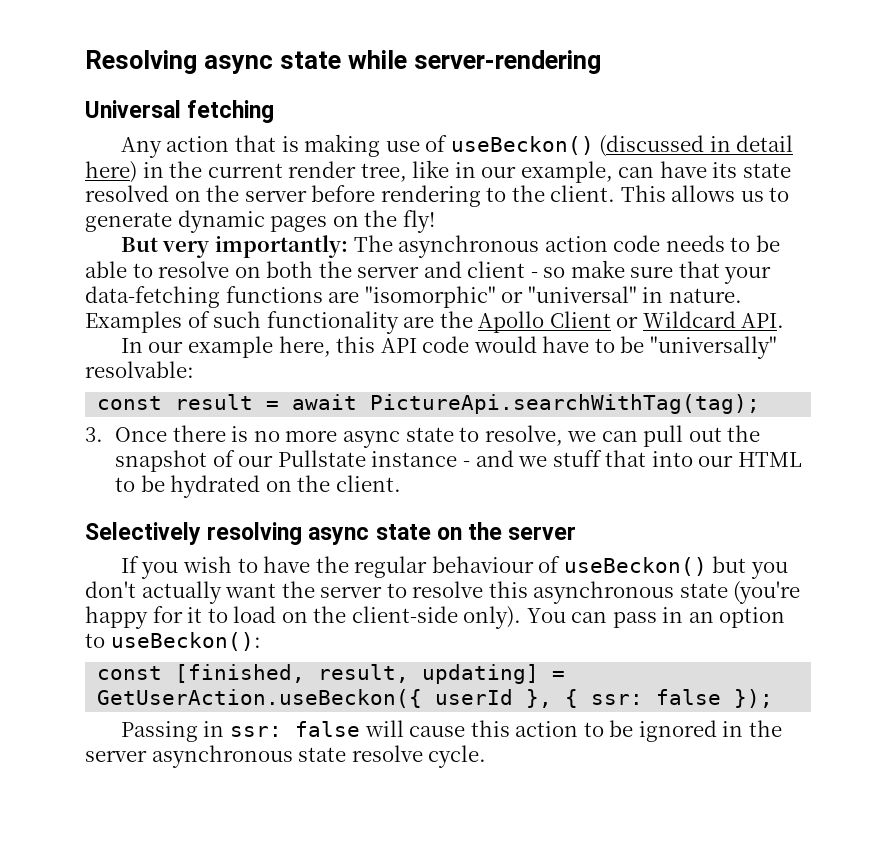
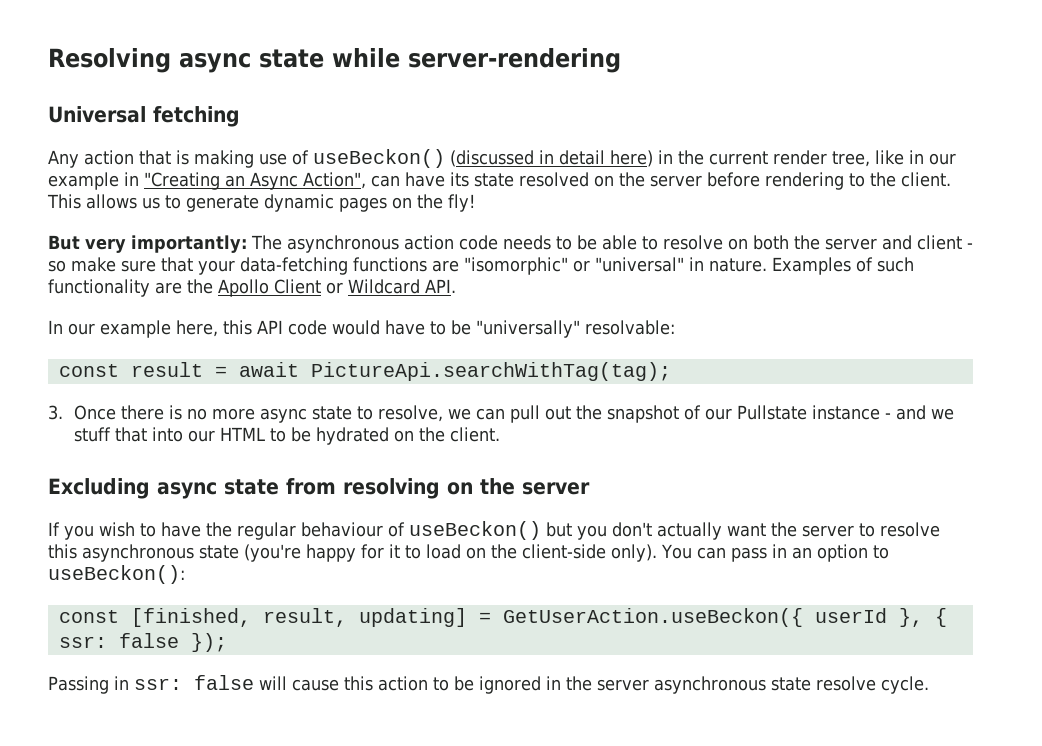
[520,161,613,183] example, -> [48,172,366,190] example in "Creating an Async Action",
[85,522,431,545] Selectively resolving async state -> [48,478,440,499] Excluding async state from resolving

